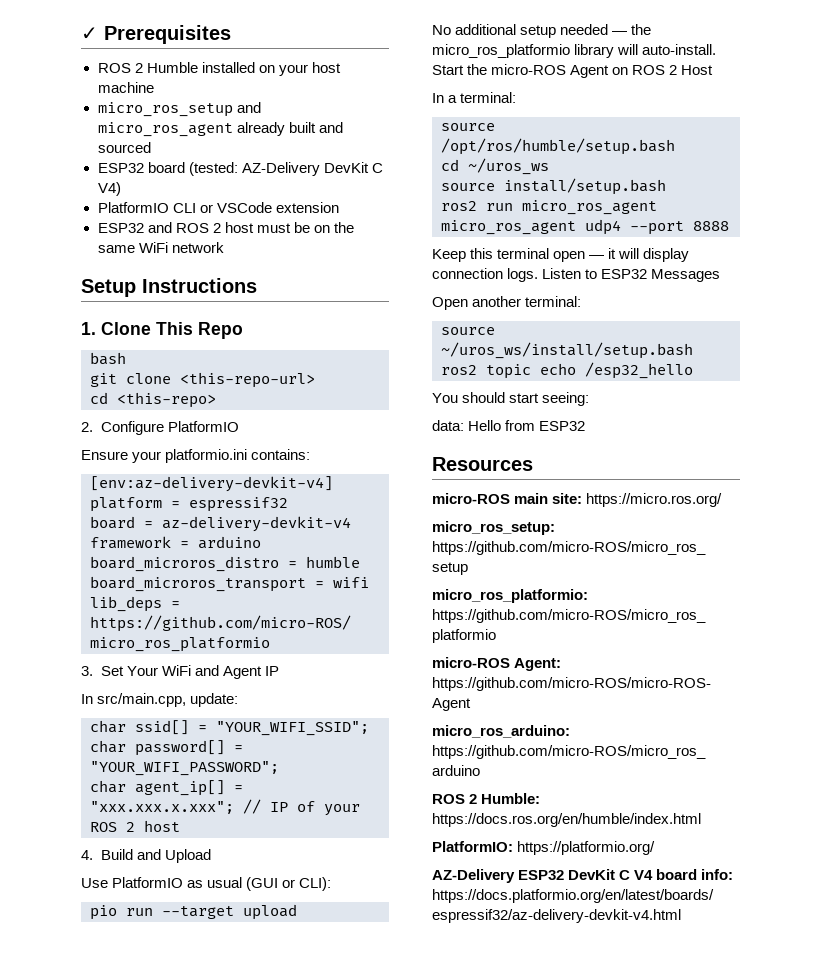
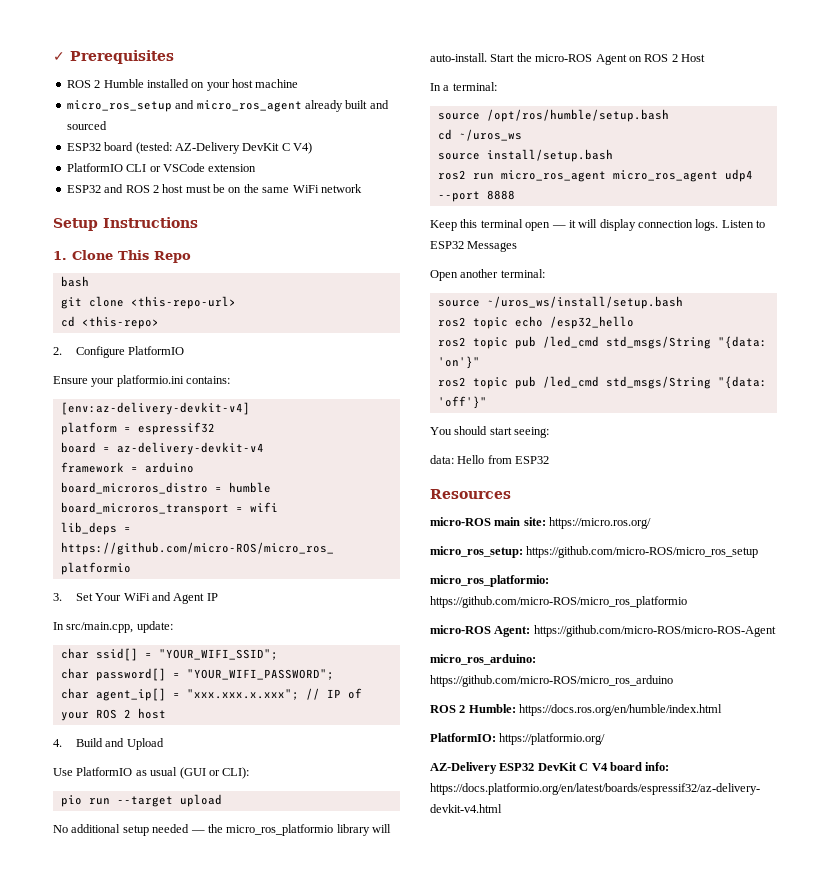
(693, 370) none -> [437,336,767,349] [437,356,480,369] [437,376,767,389] [437,396,487,409] // ros2 topic pub /led_cmd std_msgs/String "{data: 'on'}" // ros2 topic pub /led_cmd std_msgs/String "{data: 'off'}"

